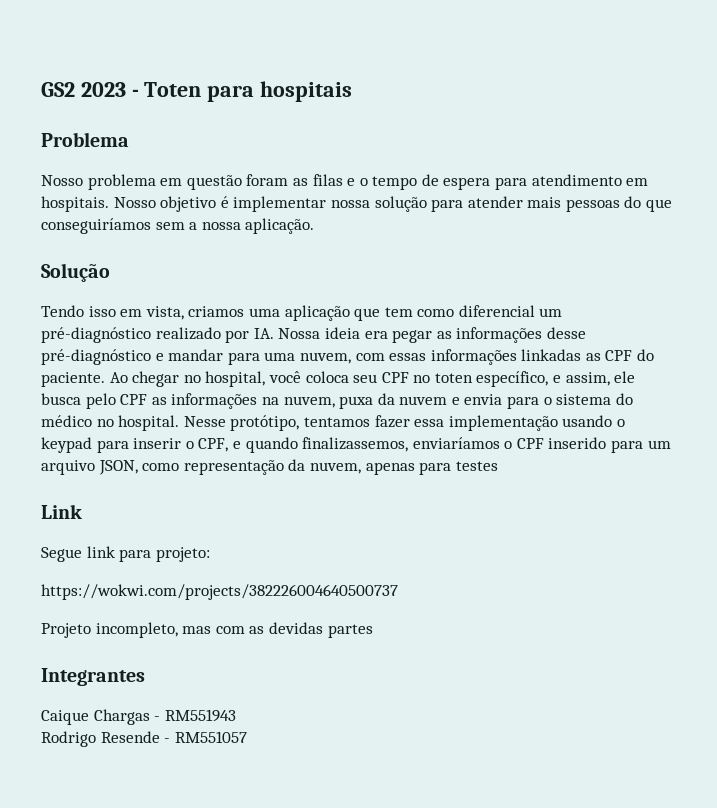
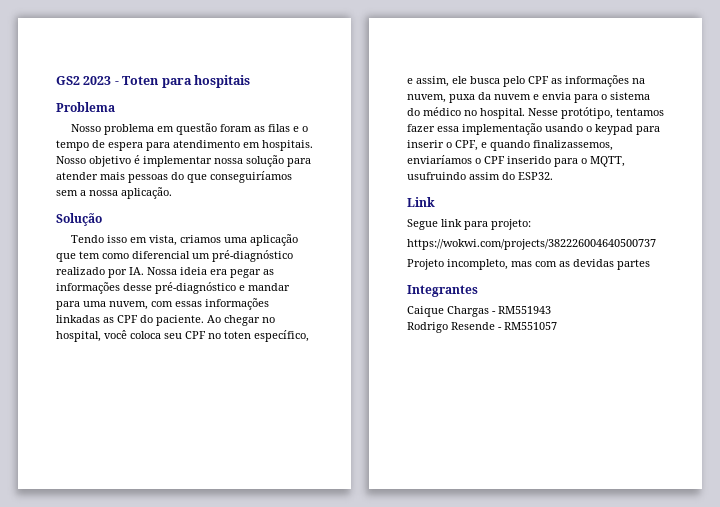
[647,440,671,449] [41,459,498,475] um arquivo JSON, como representação da nuvem, apenas para testes -> [581,156,625,167] [407,172,553,180] o MQTT, usufruindo assim do ESP32.

